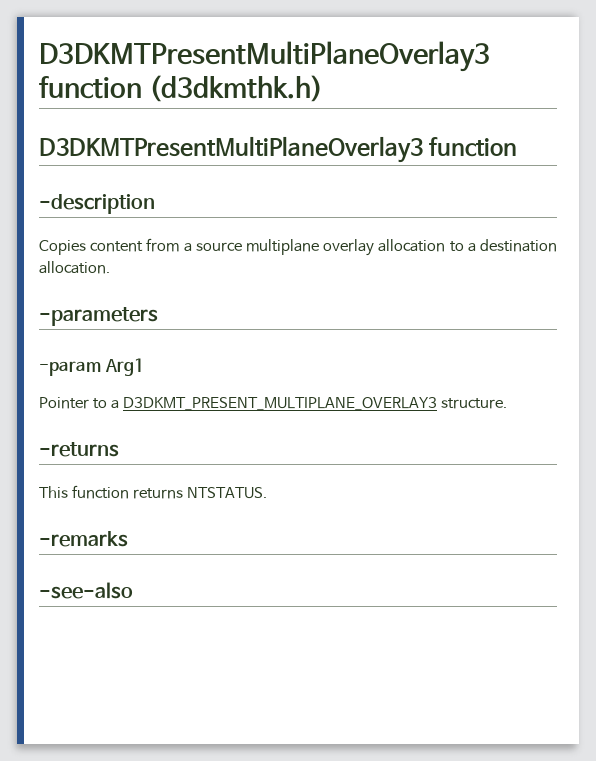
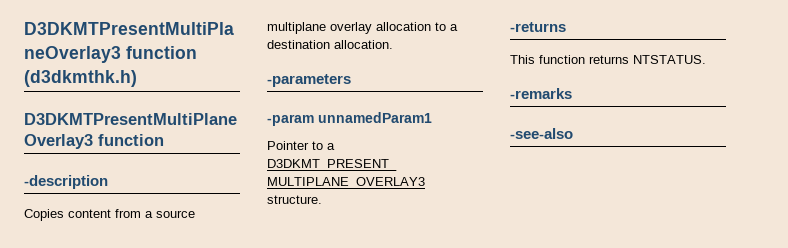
[104,358,144,376] Arg1 -> [318,112,432,123] unnamedParam1

